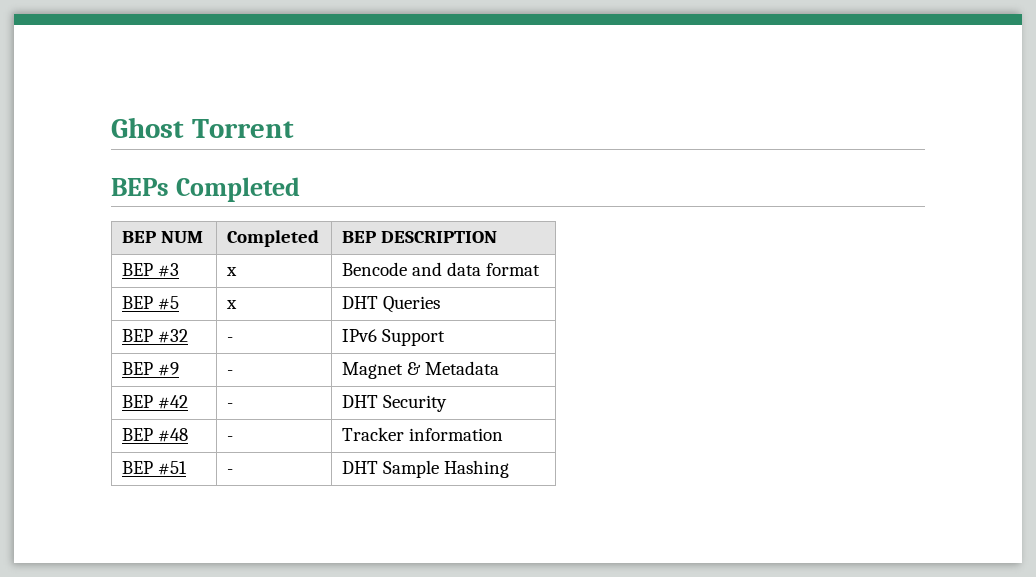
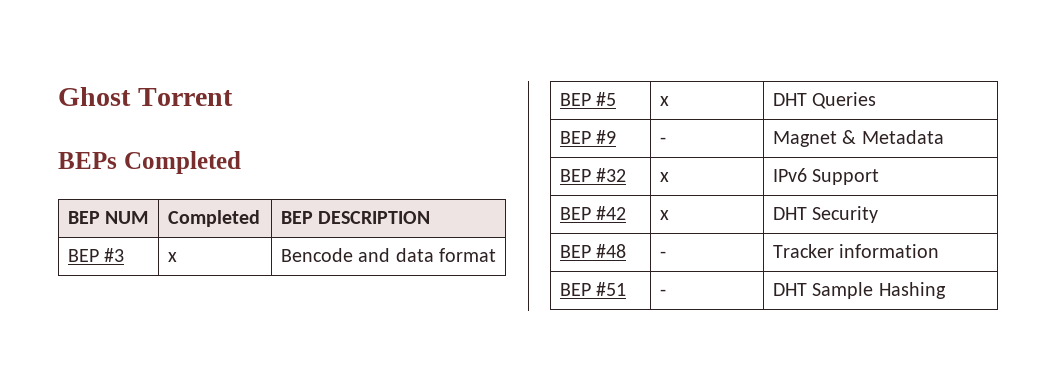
[121,329,188,343] [226,337,233,342] [341,329,445,346] // BEP #32 | - | IPv6 Support -> (877, 100) none
(499, 368) none -> [559,168,627,182] [659,172,669,182] [772,168,880,185] // BEP #32 | x | IPv6 Support
[226,403,233,408] - -> [659,210,669,220] x

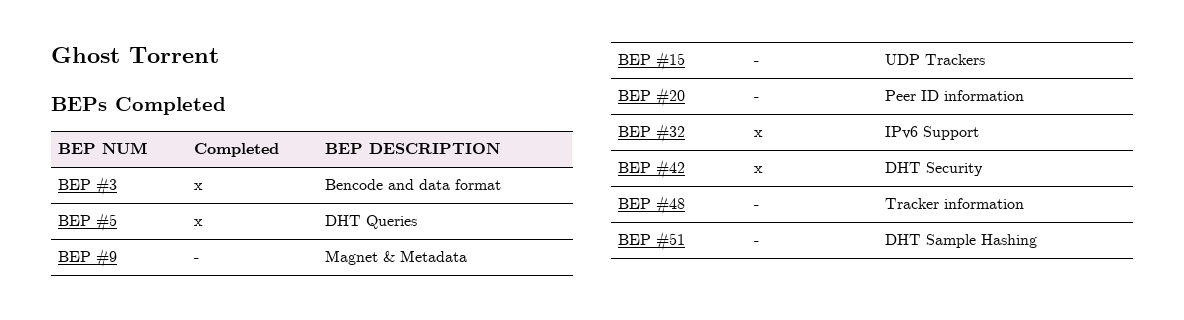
(944, 137) none -> [618,51,686,71] [754,61,760,65] [885,54,986,65] [618,87,686,107] [754,97,760,101] [885,90,1025,101] // BEP #15 | - | UDP Trackers // BEP #20 | - | Peer ID information

